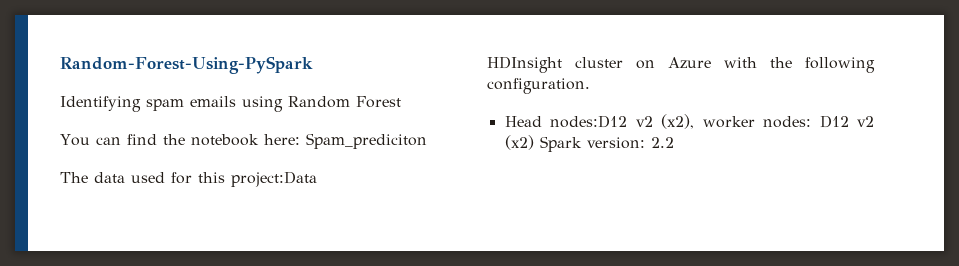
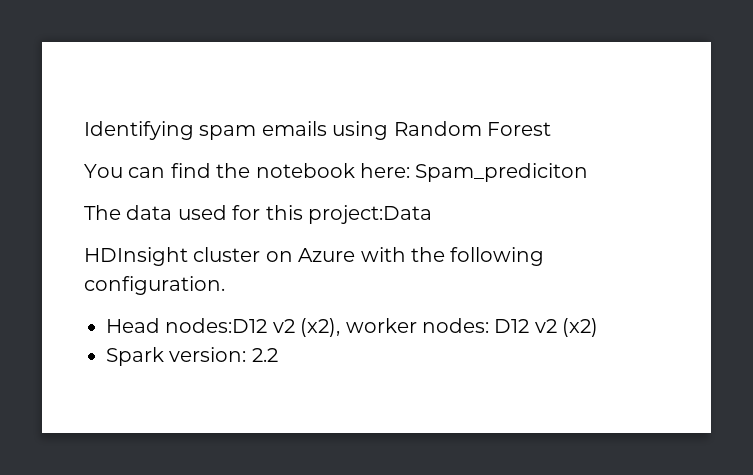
[60,56,313,74] Random-Forest-Using-PySpark // -> (84, 130) none
(534, 142) none -> (599, 327) //

